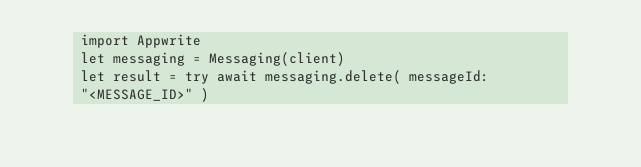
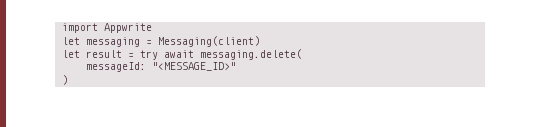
(402, 77) none -> (302, 54) //
(194, 94) none -> (236, 66) //

